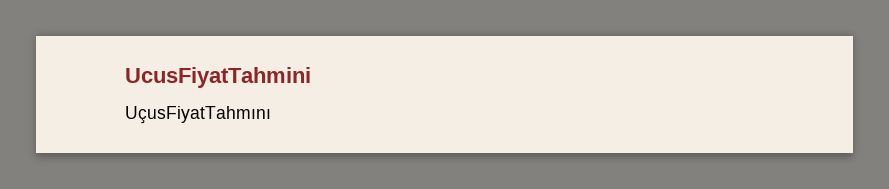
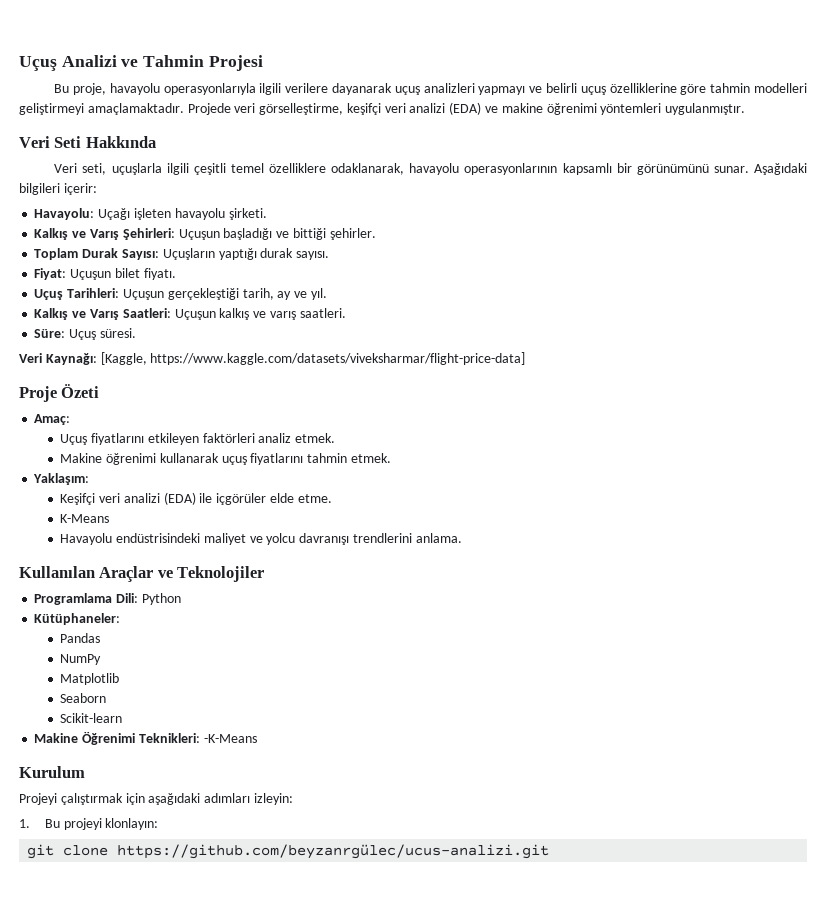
[125,67,311,88] [125,106,271,124] UcusFiyatTahmini // UçusFiyatTahmını -> [19,55,263,71] [54,83,807,95] [19,102,746,115] [19,136,156,148] [54,163,807,175] [19,183,97,195] [34,208,267,220] [34,228,376,240] [34,248,330,260] [34,268,176,280] [34,288,327,300] [34,308,346,320] [34,328,136,340] [19,352,526,365] [19,384,100,402] [34,414,71,425] [60,433,336,445] [60,453,391,465] [33,473,90,485] [60,492,332,505] [60,514,110,523] [60,533,462,545] [19,566,265,582] [34,593,181,605] [34,613,121,625] [60,633,101,643] [60,654,102,665] [60,673,120,685] [60,693,107,703] [60,713,123,723] [34,731,257,745] [19,766,85,778] [19,793,293,805] [19,818,159,830] [27,844,550,859] Uçuş Analizi ve Tahmin Projesi // Bu proje, havayolu operasyonlarıyla ilgili verilere dayanarak uçuş analizleri yapmayı ve belirli uçuş özelliklerine göre tahmin modelleri geliştirmeyi amaçlamaktadır. Projede veri görselleştirme, keşifçi veri analizi (EDA) ve makine öğrenimi yöntemleri uygulanmıştır. // Veri Seti Hakkında // Veri seti, uçuşlarla ilgili çeşitli temel özelliklere odaklanarak, havayolu operasyonlarının kapsamlı bir görünümünü sunar. Aşağıdaki bilgileri içerir: // Havayolu: Uçağı işleten havayolu şirketi. // Kalkış ve Varış Şehirleri: Uçuşun başladığı ve bittiği şehirler. // Toplam Durak Sayısı: Uçuşların yaptığı durak sayısı. // Fiyat: Uçuşun bilet fiyatı. // Uçuş Tarihleri: Uçuşun gerçekleştiği tarih, ay ve yıl. // Kalkış ve Varış Saatleri: Uçuşun kalkış ve varış saatleri. // Süre: Uçuş süresi. // Veri Kaynağı: [Kaggle, https://www.kaggle.com/datasets/viveksharmar/flight-price-data] // Proje Özeti // Amaç: // Uçuş fiyatlarını etkileyen faktörleri analiz etmek. // Makine öğrenimi kullanarak uçuş fiyatlarını tahmin etmek. // Yaklaşım: // Keşifçi veri analizi (EDA) ile içgörüler elde etme. // K-Means // Havayolu endüstrisindeki maliyet ve yolcu davranışı trendlerini anlama. // Kullanılan Araçlar ve Teknolojiler // Programlama Dili: Python // Kütüphaneler: // Pandas // NumPy // Matplotlib // Seaborn // Scikit-learn // Makine Öğrenimi Teknikleri: -K-Means // Kurulum // Projeyi çalıştırmak için aşağıdaki adımları izleyin: // 1. Bu projeyi klonlayın: // git clone https://github.com/beyzanrgülec/ucus-analizi.git

